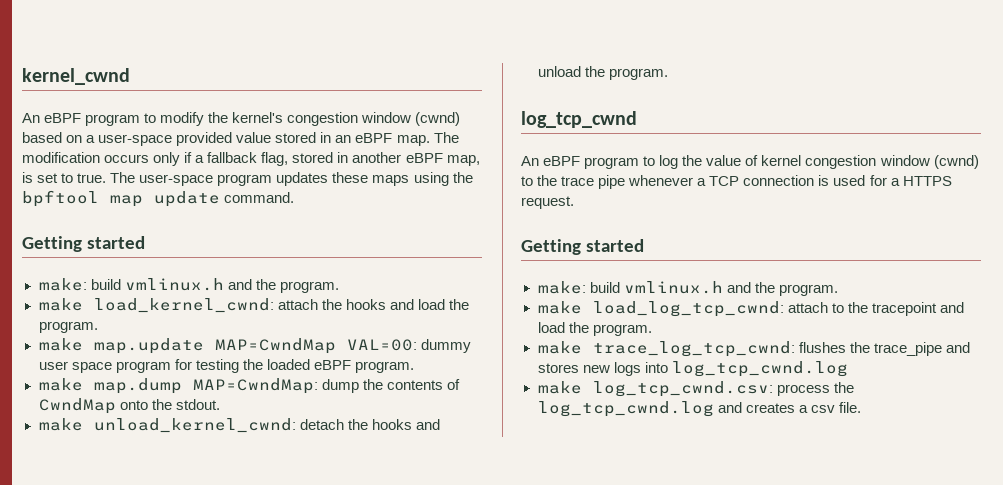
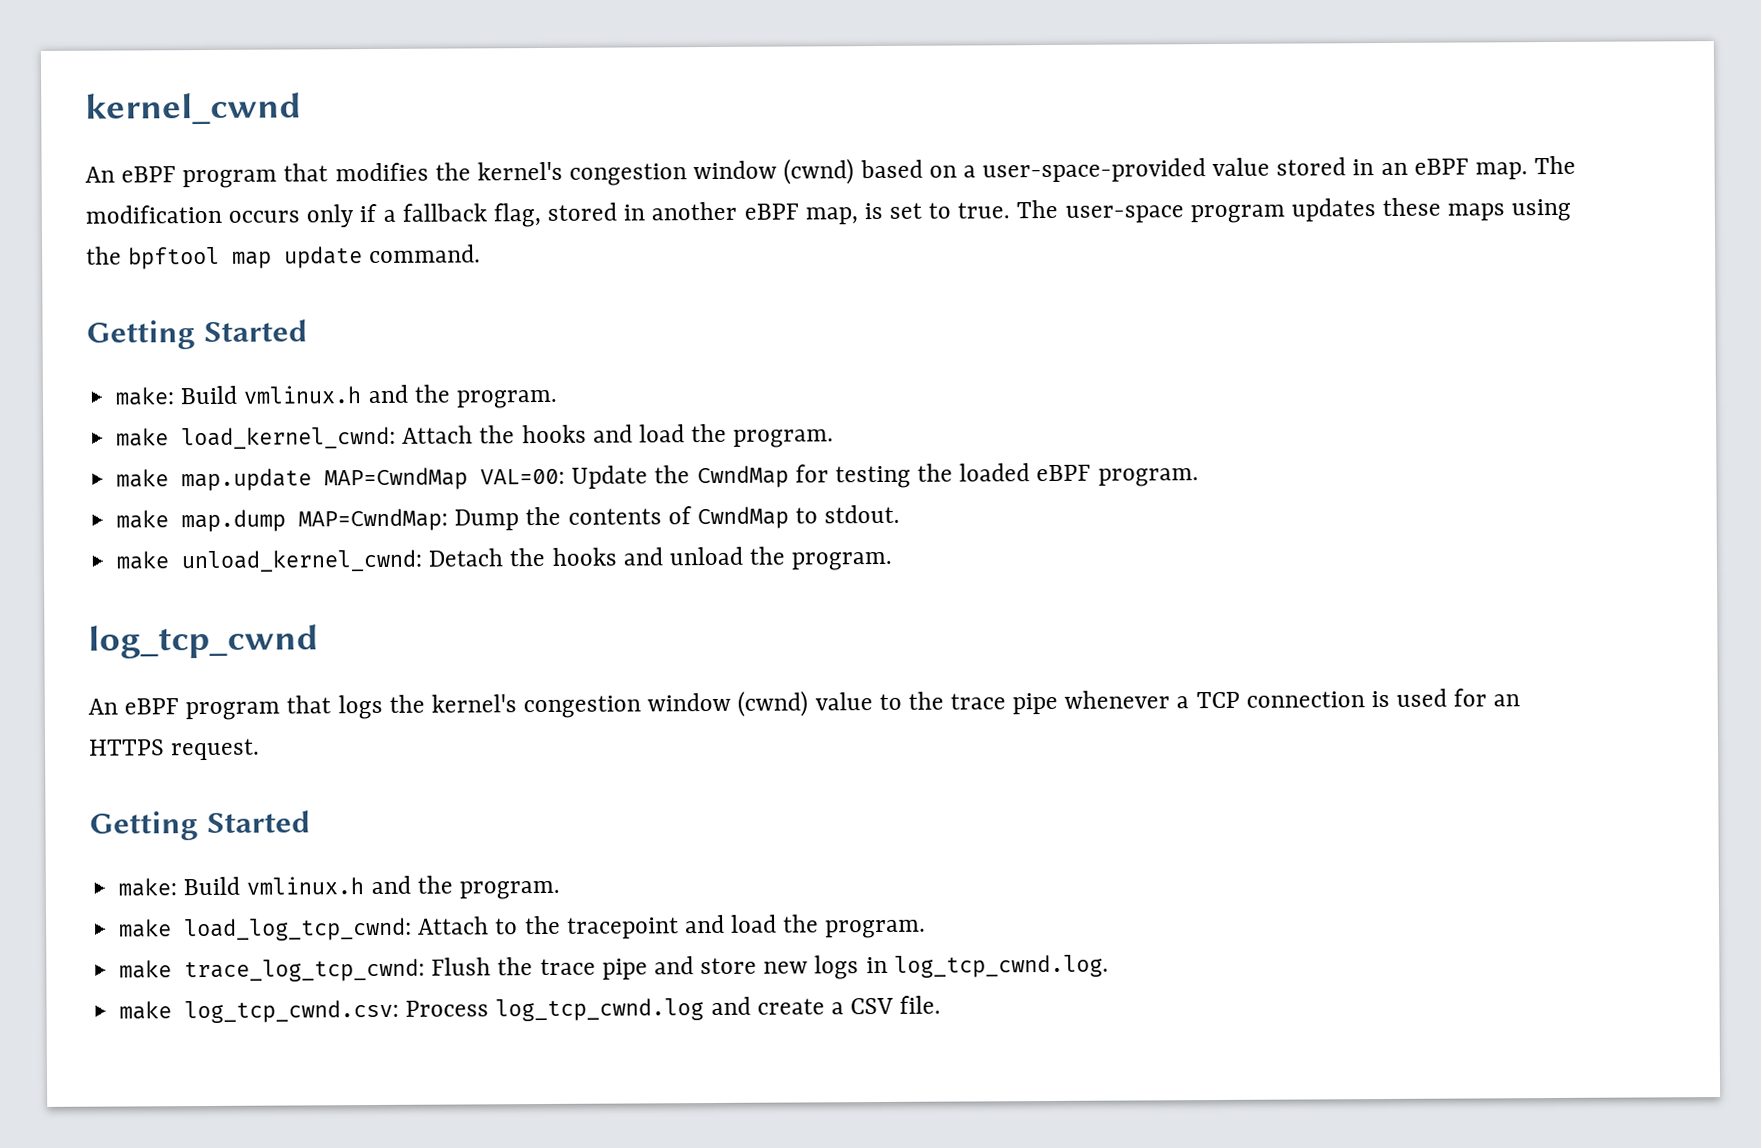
[144,112,205,126] to modify -> [283,162,429,182] that modifies
[98,132,233,146] user-space provided -> [982,158,1207,183] user-space-provided
[86,236,145,249] [38,278,121,291] started // make: build -> [203,319,308,343] [115,385,238,406] Started // make: Build
[277,299,318,310] attach -> [402,425,474,444] Attach
[420,339,471,353] [38,361,171,373] dummy user space program -> [571,465,789,489] Update the CwndMap
[321,379,359,393] dump -> [454,509,520,531] Dump
[119,399,172,410] onto the -> [795,507,819,524] to
[299,419,344,430] detach -> [428,548,504,567] Detach
[643,155,979,169] to log the value of kernel congestion window (cwnd) -> [286,690,873,720] that logs the kernel's congestion window (cwnd) value
[890,178,900,186] a -> [1493,694,1521,707] an
[585,239,644,252] [537,281,620,294] started // make: build -> [206,810,311,834] [118,876,241,897] Started // make: Build
[787,302,828,313] attach -> [418,916,490,935] Attach
[798,342,970,356] [537,361,848,377] [537,381,854,397] [537,401,835,417] flushes the trace_pipe and stores new logs into log_tcp_cwnd.log // make log_tcp_cwnd.csv: process the log_tcp_cwnd.log and creates a csv -> [431,954,1109,980] [119,996,895,1024] Flush the trace pipe and store new logs in log_tcp_cwnd.log. // make log_tcp_cwnd.csv: Process log_tcp_cwnd.log and create a CSV

